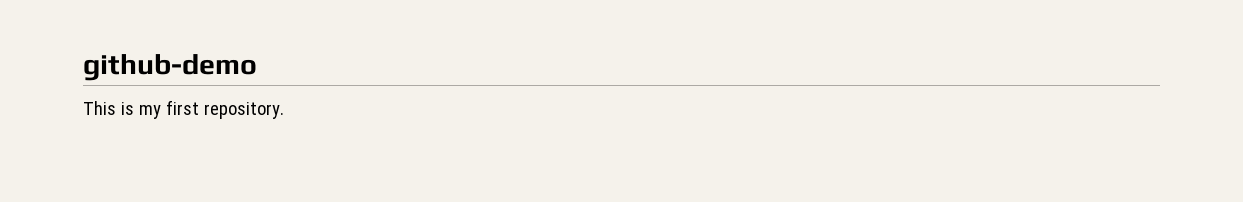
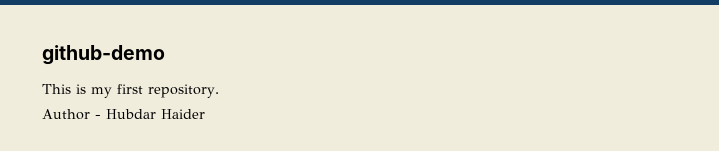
(284, 110) none -> [42,109,205,120] // Author - Hubdar Haider

